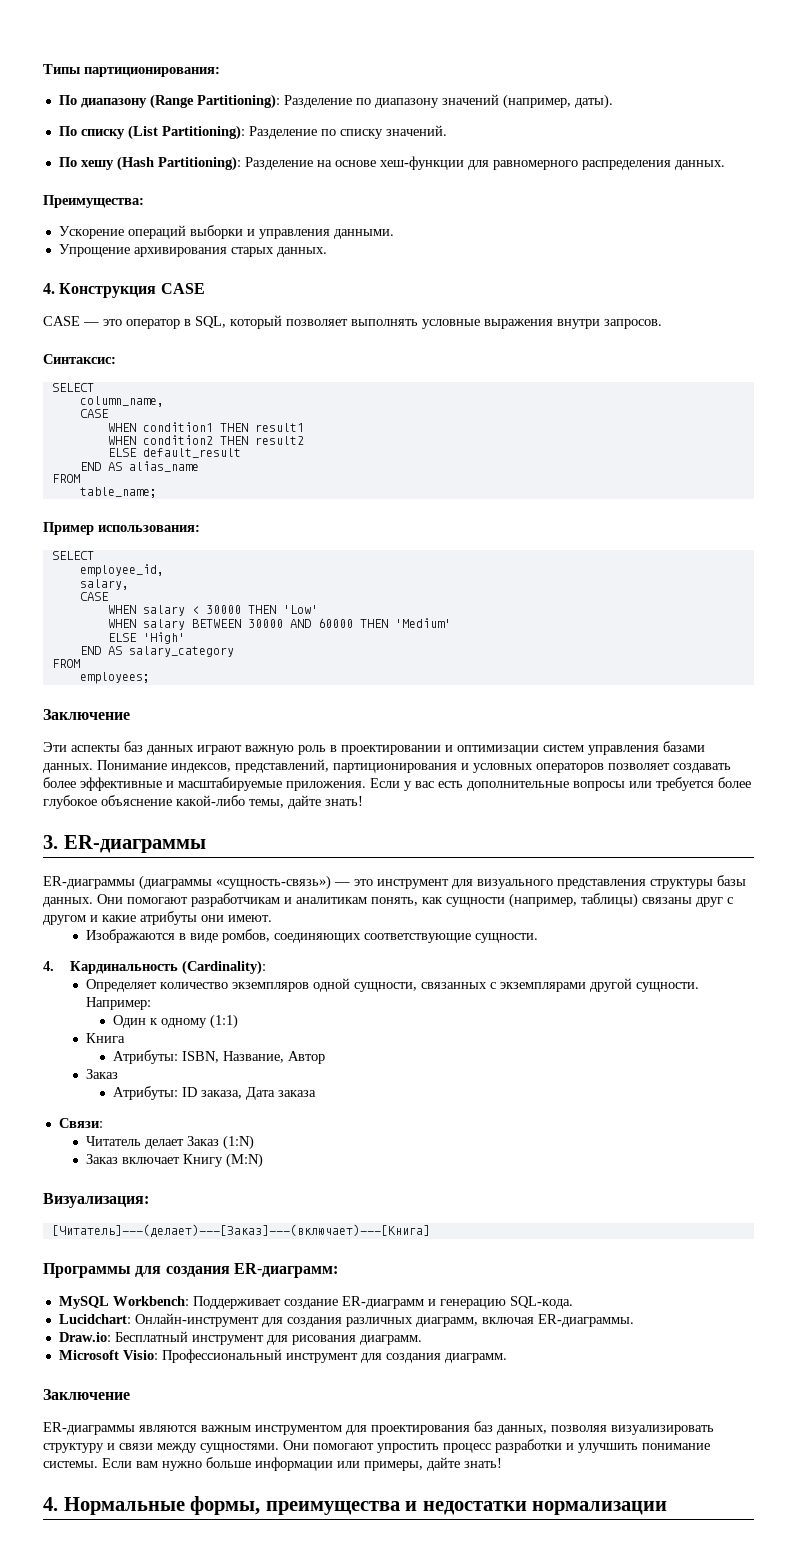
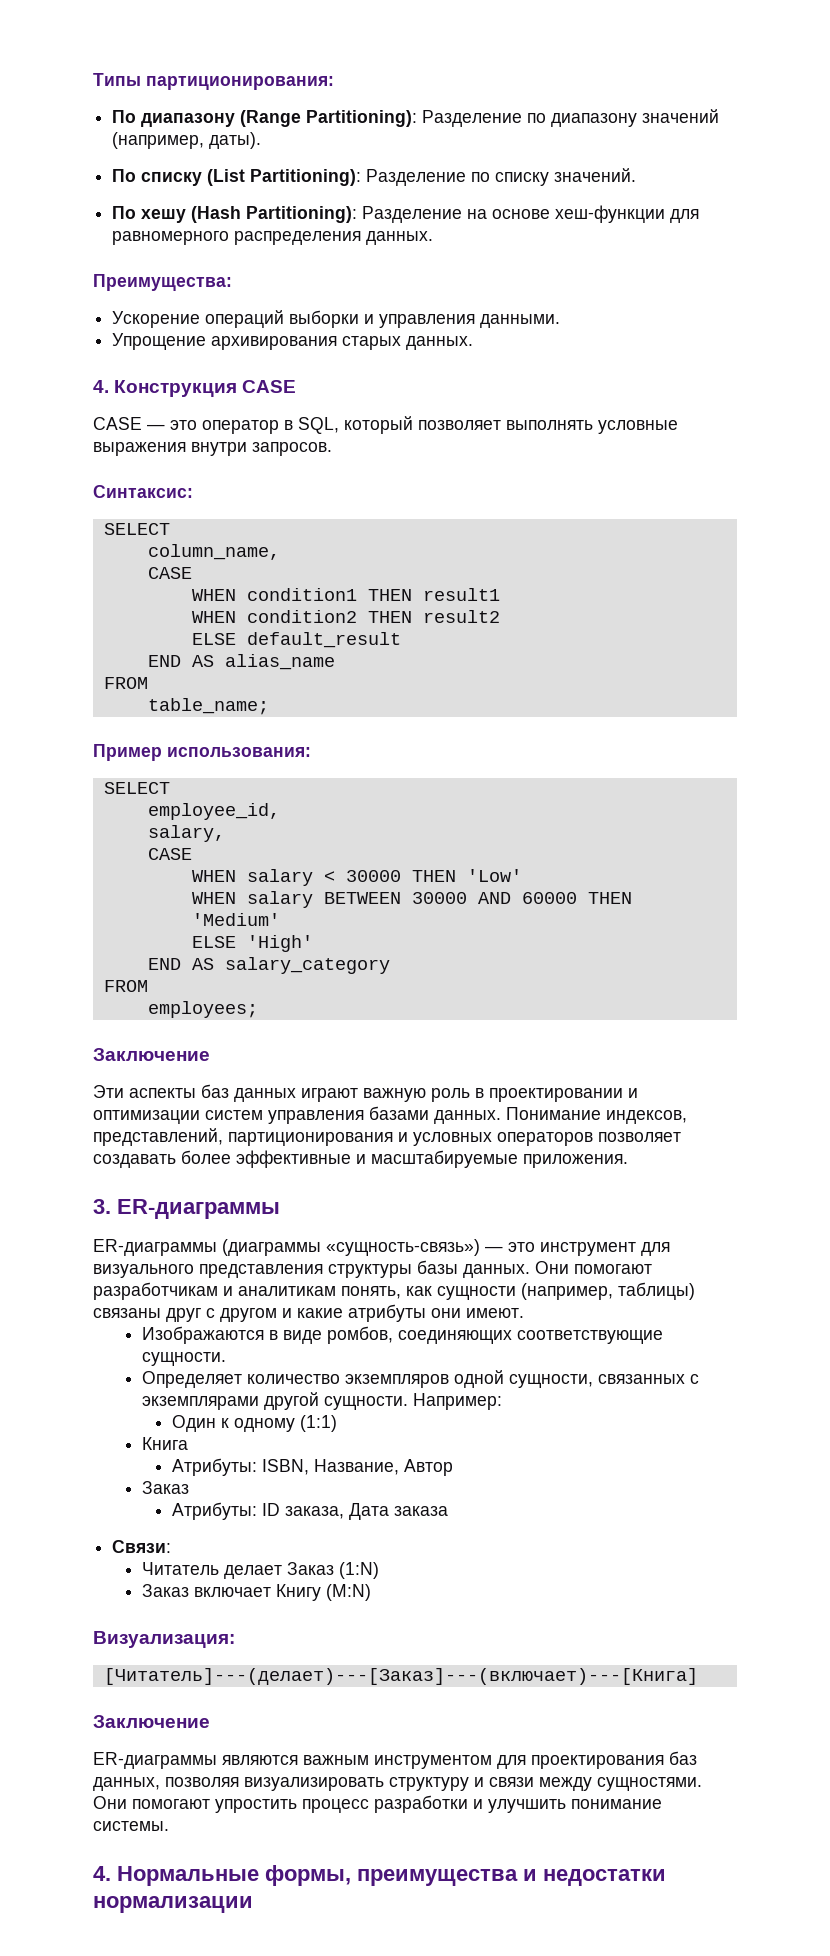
[370,777,751,791] [43,795,363,809] Если у вас есть дополнительные вопросы или требуется более глубокое объяснение какой-либо темы, дайте знать! -> (628, 1161) none
[43,960,266,975] // 4. Кардинальность (Cardinality): -> (227, 1359) none
[43,1263,338,1278] [58,1296,573,1309] [58,1313,634,1327] [58,1331,422,1345] [58,1349,507,1363] // Программы для создания ER-диаграмм: // MySQL Workbench: Поддерживает создание ER-диаграмм и генерацию SQL-кода. // Lucidchart: Онлайн-инструмент для создания различных диаграмм, включая ER-диаграммы. // Draw.io: Бесплатный инструмент для рисования диаграмм. // Microsoft Visio: Профессиональный инструмент для создания диаграмм. -> (698, 1676) none
[102,1457,502,1471] Если вам нужно больше информации или примеры, дайте знать! -> (169, 1826) none

